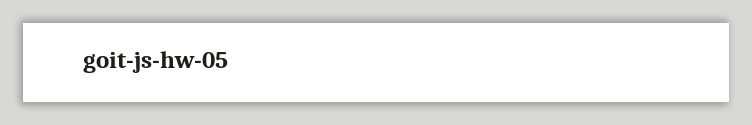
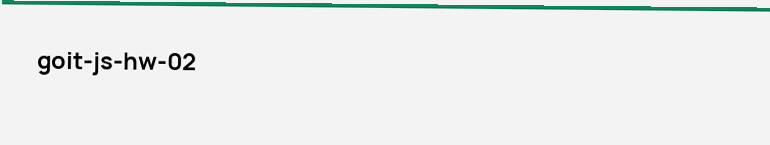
[83,51,228,73] goit-js-hw-05 -> [36,51,197,77] goit-js-hw-02

